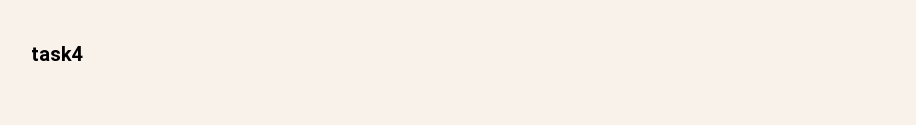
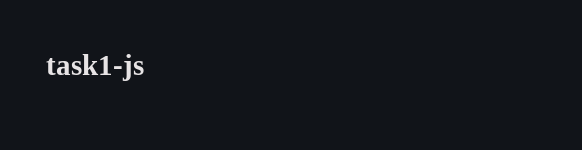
[31,46,83,61] task4 -> [46,54,144,81] task1-js

